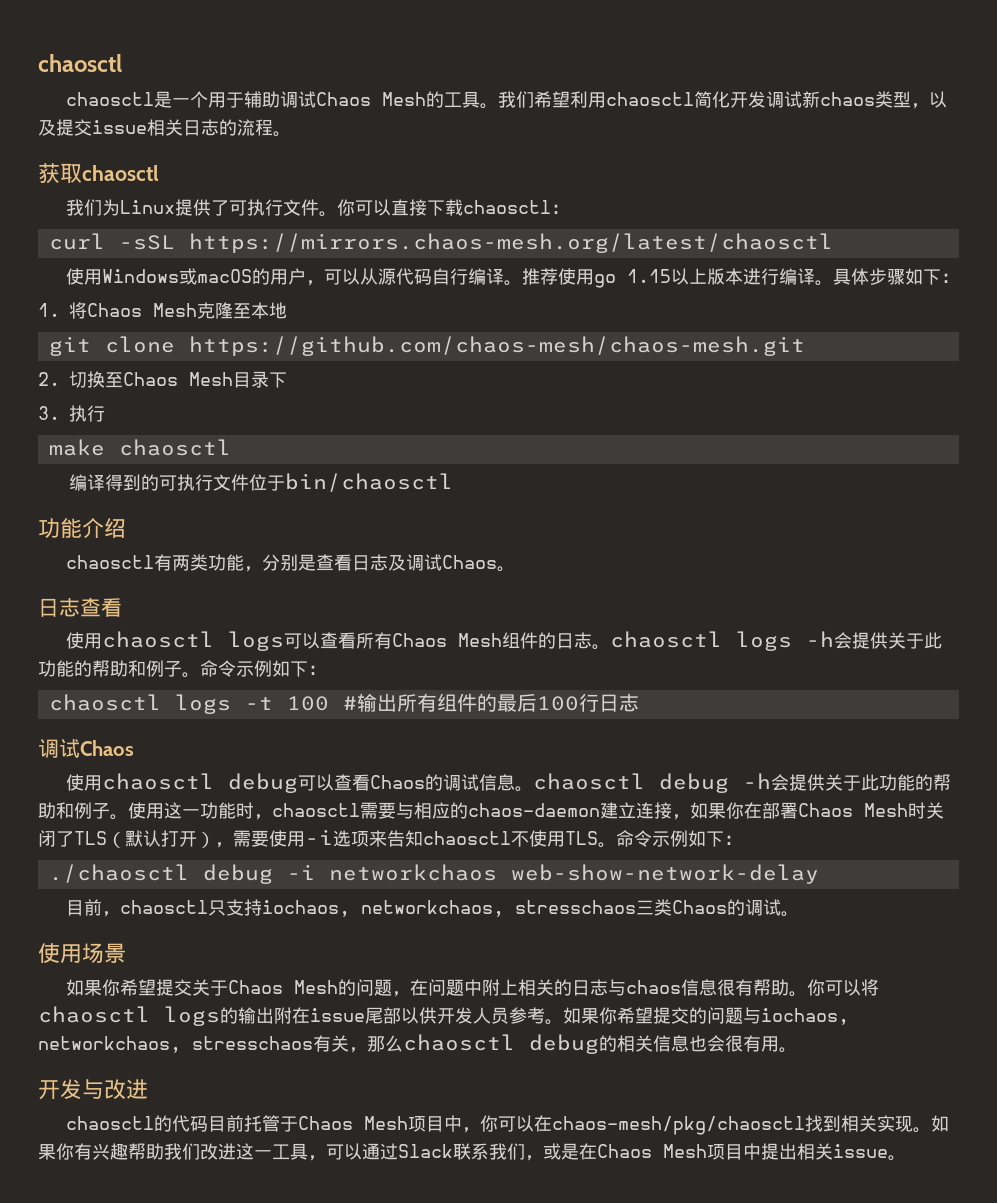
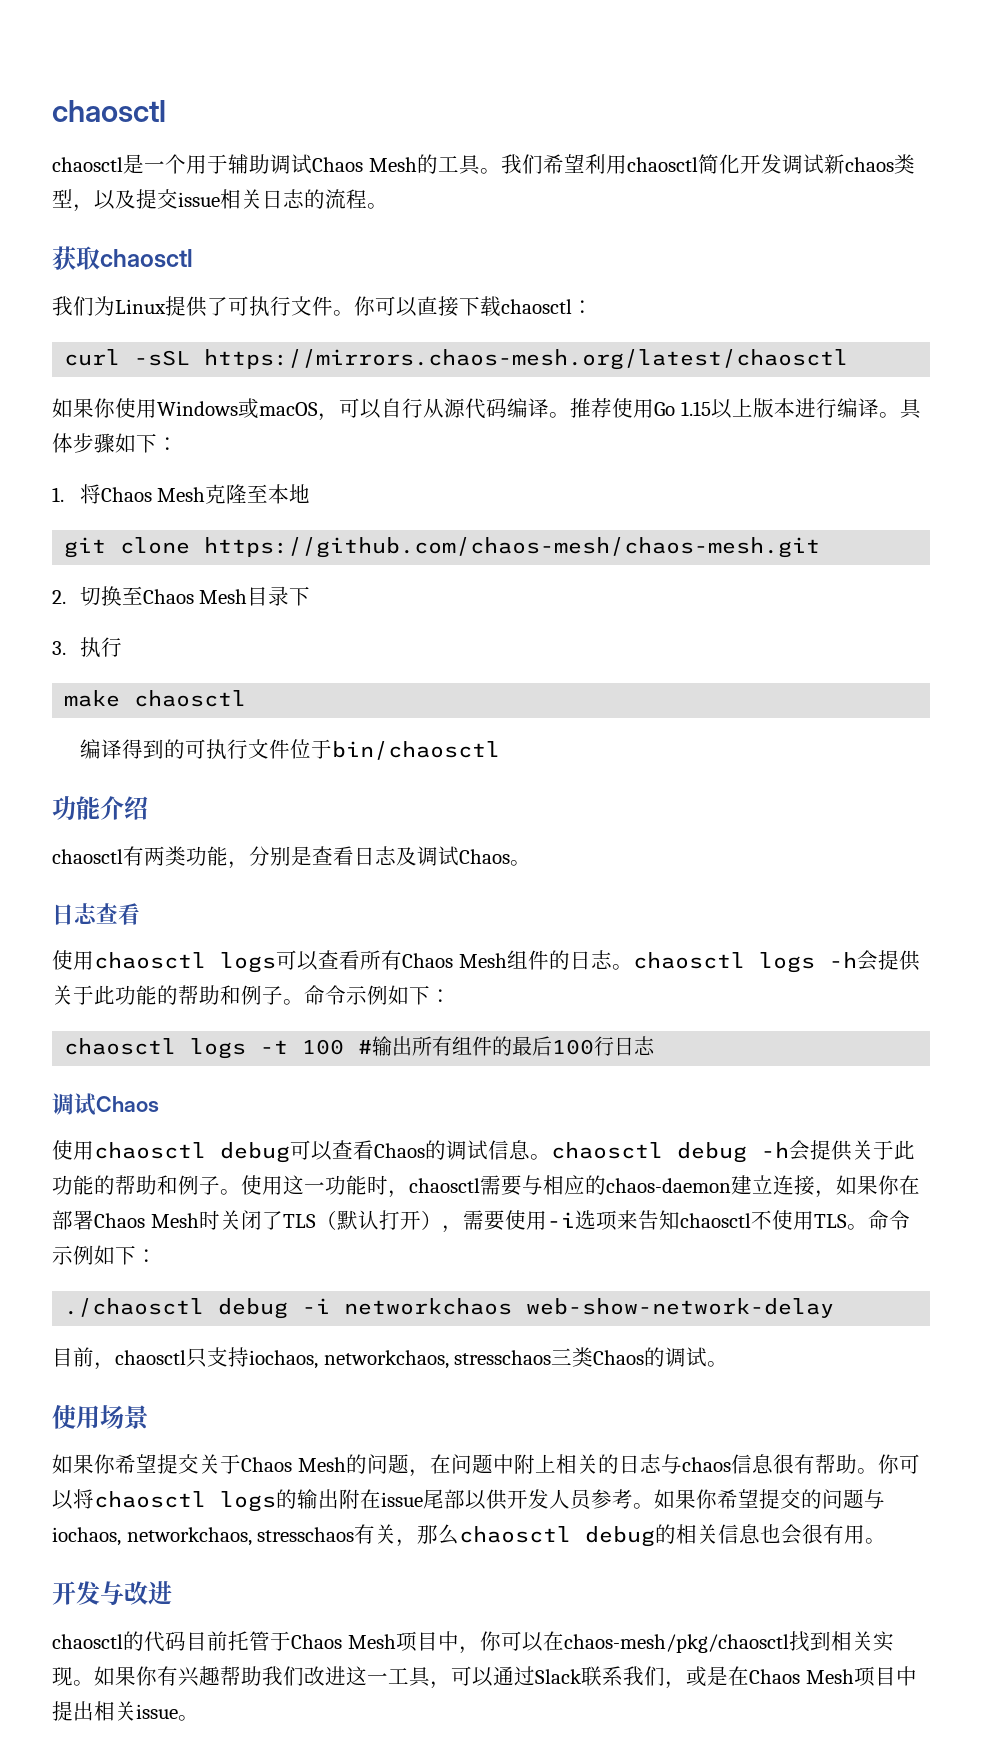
(833, 243) none -> [52,398,115,418] 如果你
[251,268,360,286] 的用户，可以 -> [318,398,423,421] ，可以自行
[431,268,468,285] 自行 -> (507, 408) none
[593,274,616,288] go -> [654,402,675,416] Go

